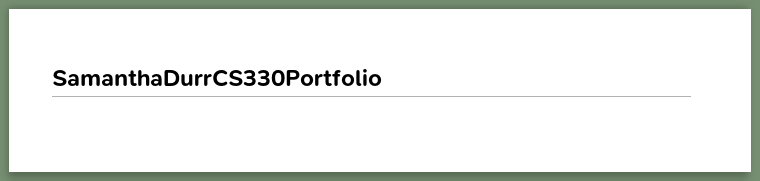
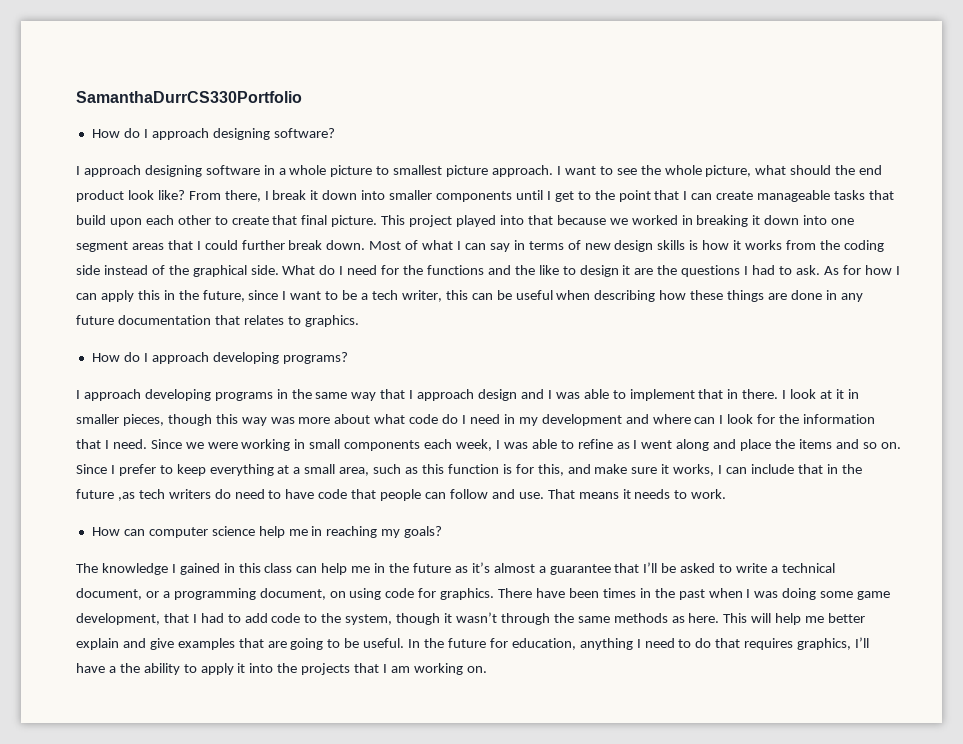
(382, 78) none -> [91,128,335,140] [76,165,883,177] [76,190,894,202] [76,215,855,227] [76,240,884,252] [76,265,900,277] [76,290,863,302] [76,315,359,327] [91,352,348,364] [76,389,859,401] [76,414,876,426] [76,439,901,451] [76,464,862,476] [76,489,727,501] [91,526,443,538] [76,562,835,575] [76,588,891,600] [76,612,866,625] [76,637,870,650] [76,663,487,675] // How do I approach designing software? // I approach designing software in a whole picture to smallest picture approach. I want to see the whole picture, what should the end product look like? From there, I break it down into smaller components until I get to the point that I can create manageable tasks that build upon each other to create that final picture. This project played into that because we worked in breaking it down into one segment areas that I could further break down. Most of what I can say in terms of new design skills is how it works from the coding side instead of the graphical side. What do I need for the functions and the like to design it are the questions I had to ask. As for how I can apply this in the future, since I want to be a tech writer, this can be useful when describing how these things are done in any future documentation that relates to graphics. // How do I approach developing programs? // I approach developing programs in the same way that I approach design and I was able to implement that in there. I look at it in smaller pieces, though this way was more about what code do I need in my development and where can I look for the information that I need. Since we were working in small components each week, I was able to refine as I went along and place the items and so on. Since I prefer to keep everything at a small area, such as this function is for this, and make sure it works, I can include that in the future ,as tech writers do need to have code that people can follow and use. That means it needs to work. // How can computer science help me in reaching my goals? // The knowledge I gained in this class can help me in the future as it’s almost a guarantee that I’ll be asked to write a technical document, or a programming document, on using code for graphics. There have been times in the past when I was doing some game development, that I had to add code to the system, though it wasn’t through the same methods as here. This will help me better explain and give examples that are going to be useful. In the future for education, anything I need to do that requires graphics, I’ll have a the ability to apply it into the projects that I am working on.

